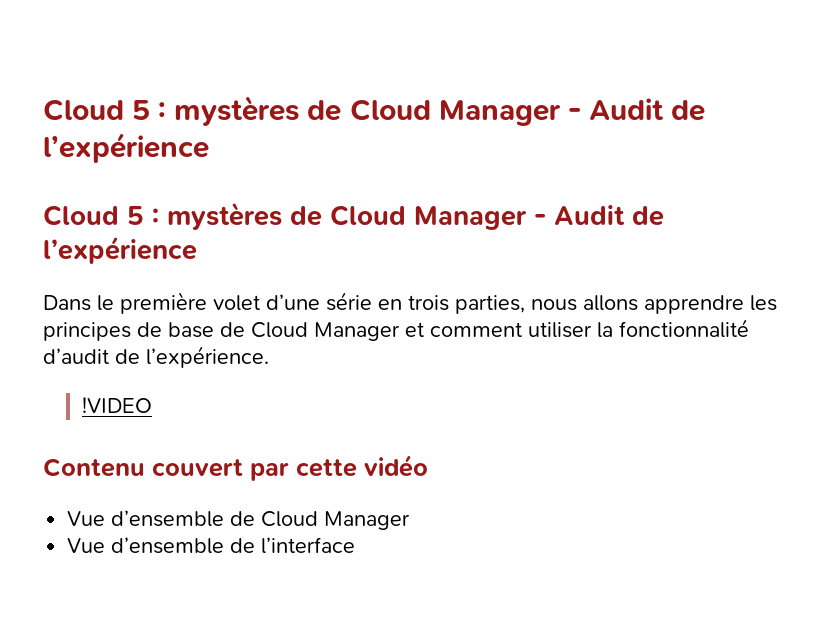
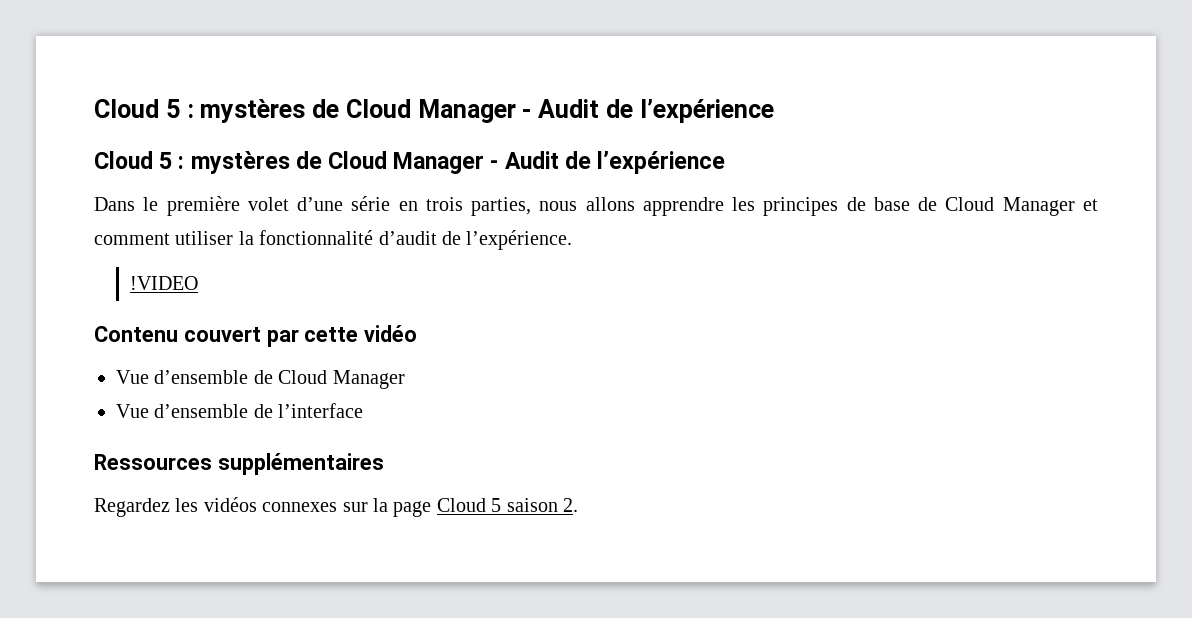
(356, 545) none -> [94,453,384,475] [94,497,578,517] // Ressources supplémentaires // Regardez les vidéos connexes sur la page Cloud 5 saison 2.

